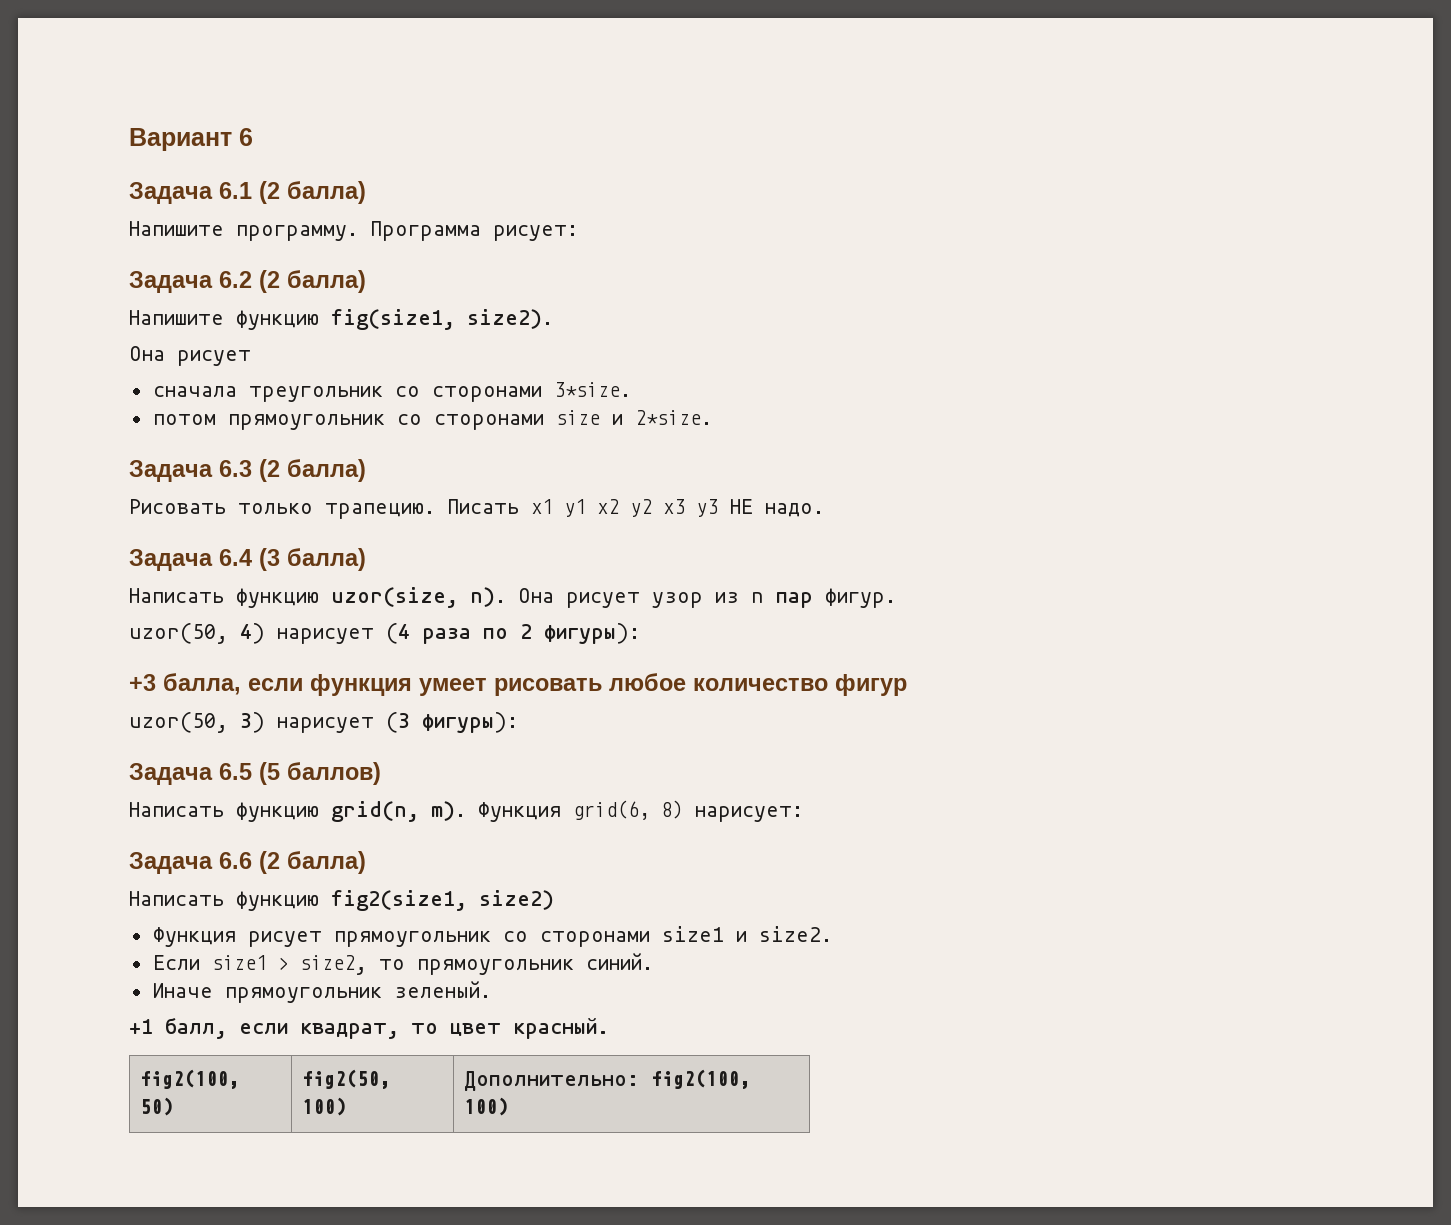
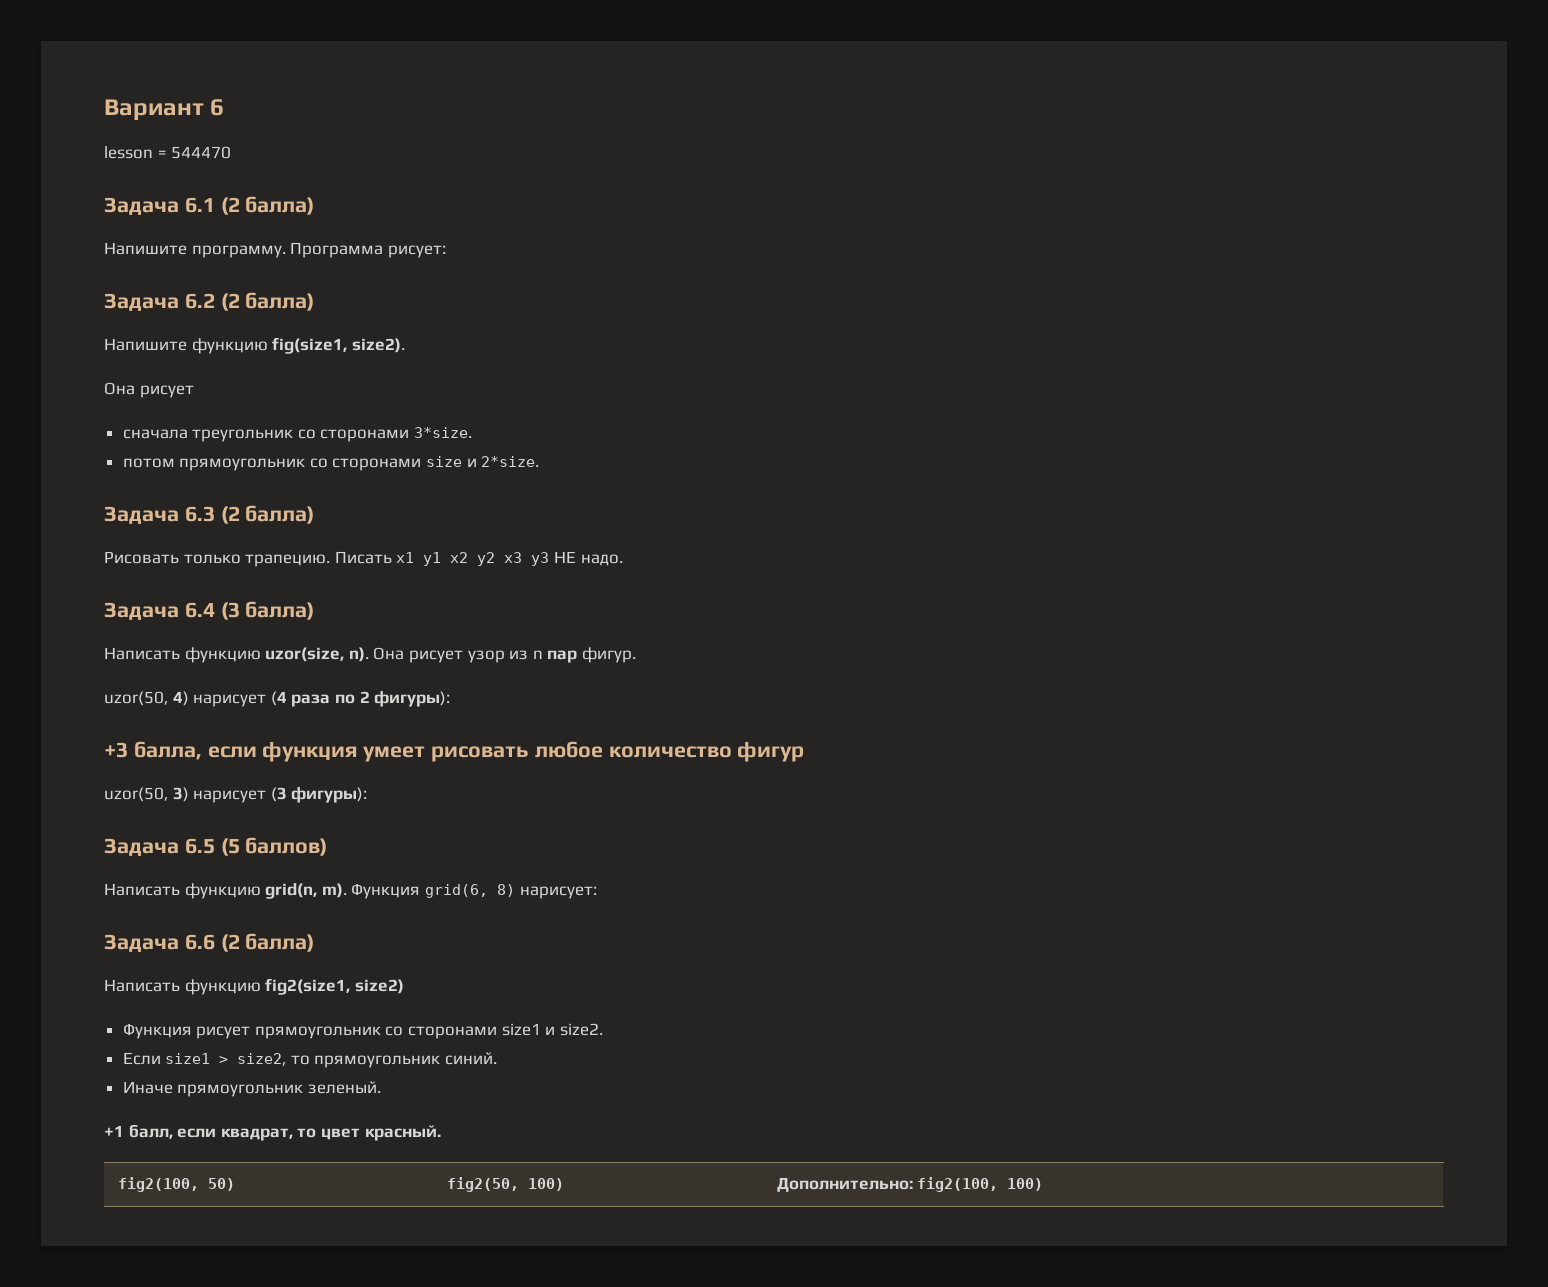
(253, 137) none -> [104,146,232,159] // lesson = 544470

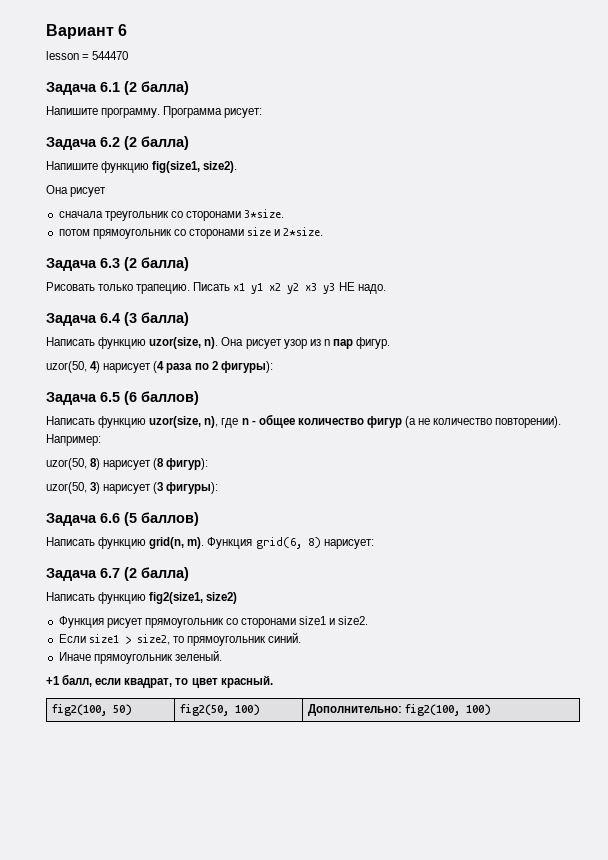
[104,741,805,762] +3 балла, если функция умеет рисовать любое количество фигур -> [46,391,199,405] [46,414,562,428] [46,434,101,446] [46,458,209,470] Задача 6.5 (6 баллов) // Написать функцию uzor(size, n), где n - общее количество фигур (а не количество повторении). Например: // uzor(50, 8) нарисует (8 фигур):
[184,838,215,854] 6.5 -> [100,513,120,523] 6.6
[184,934,215,950] 6.6 -> [100,568,120,578] 6.7

